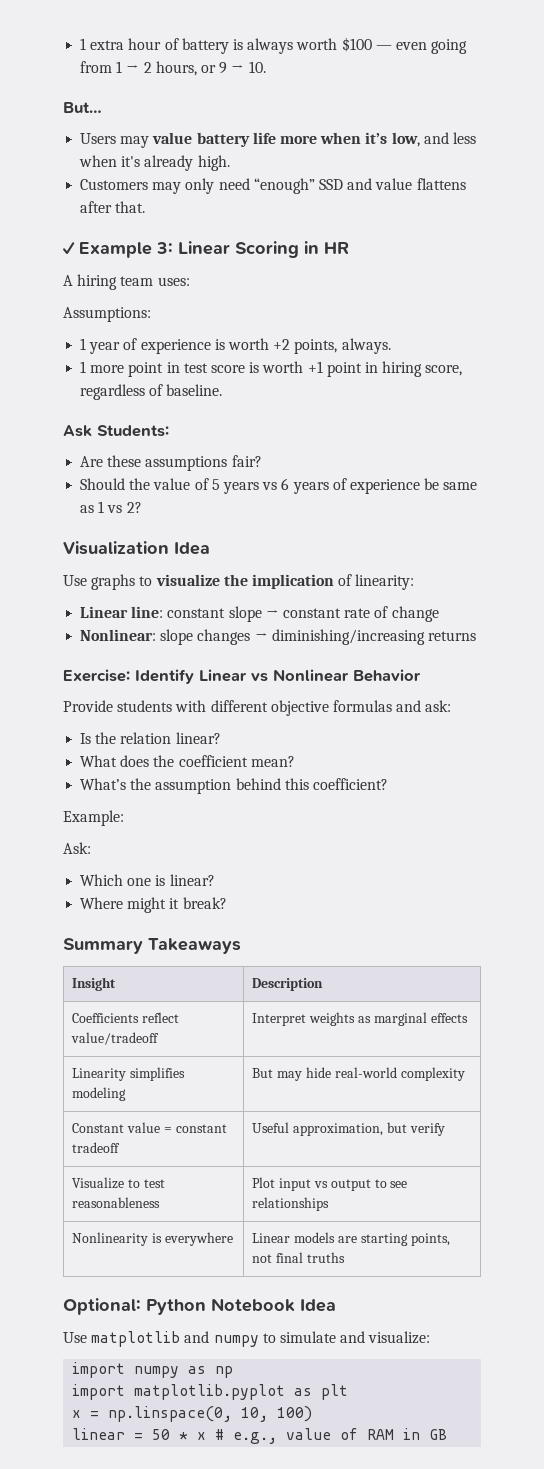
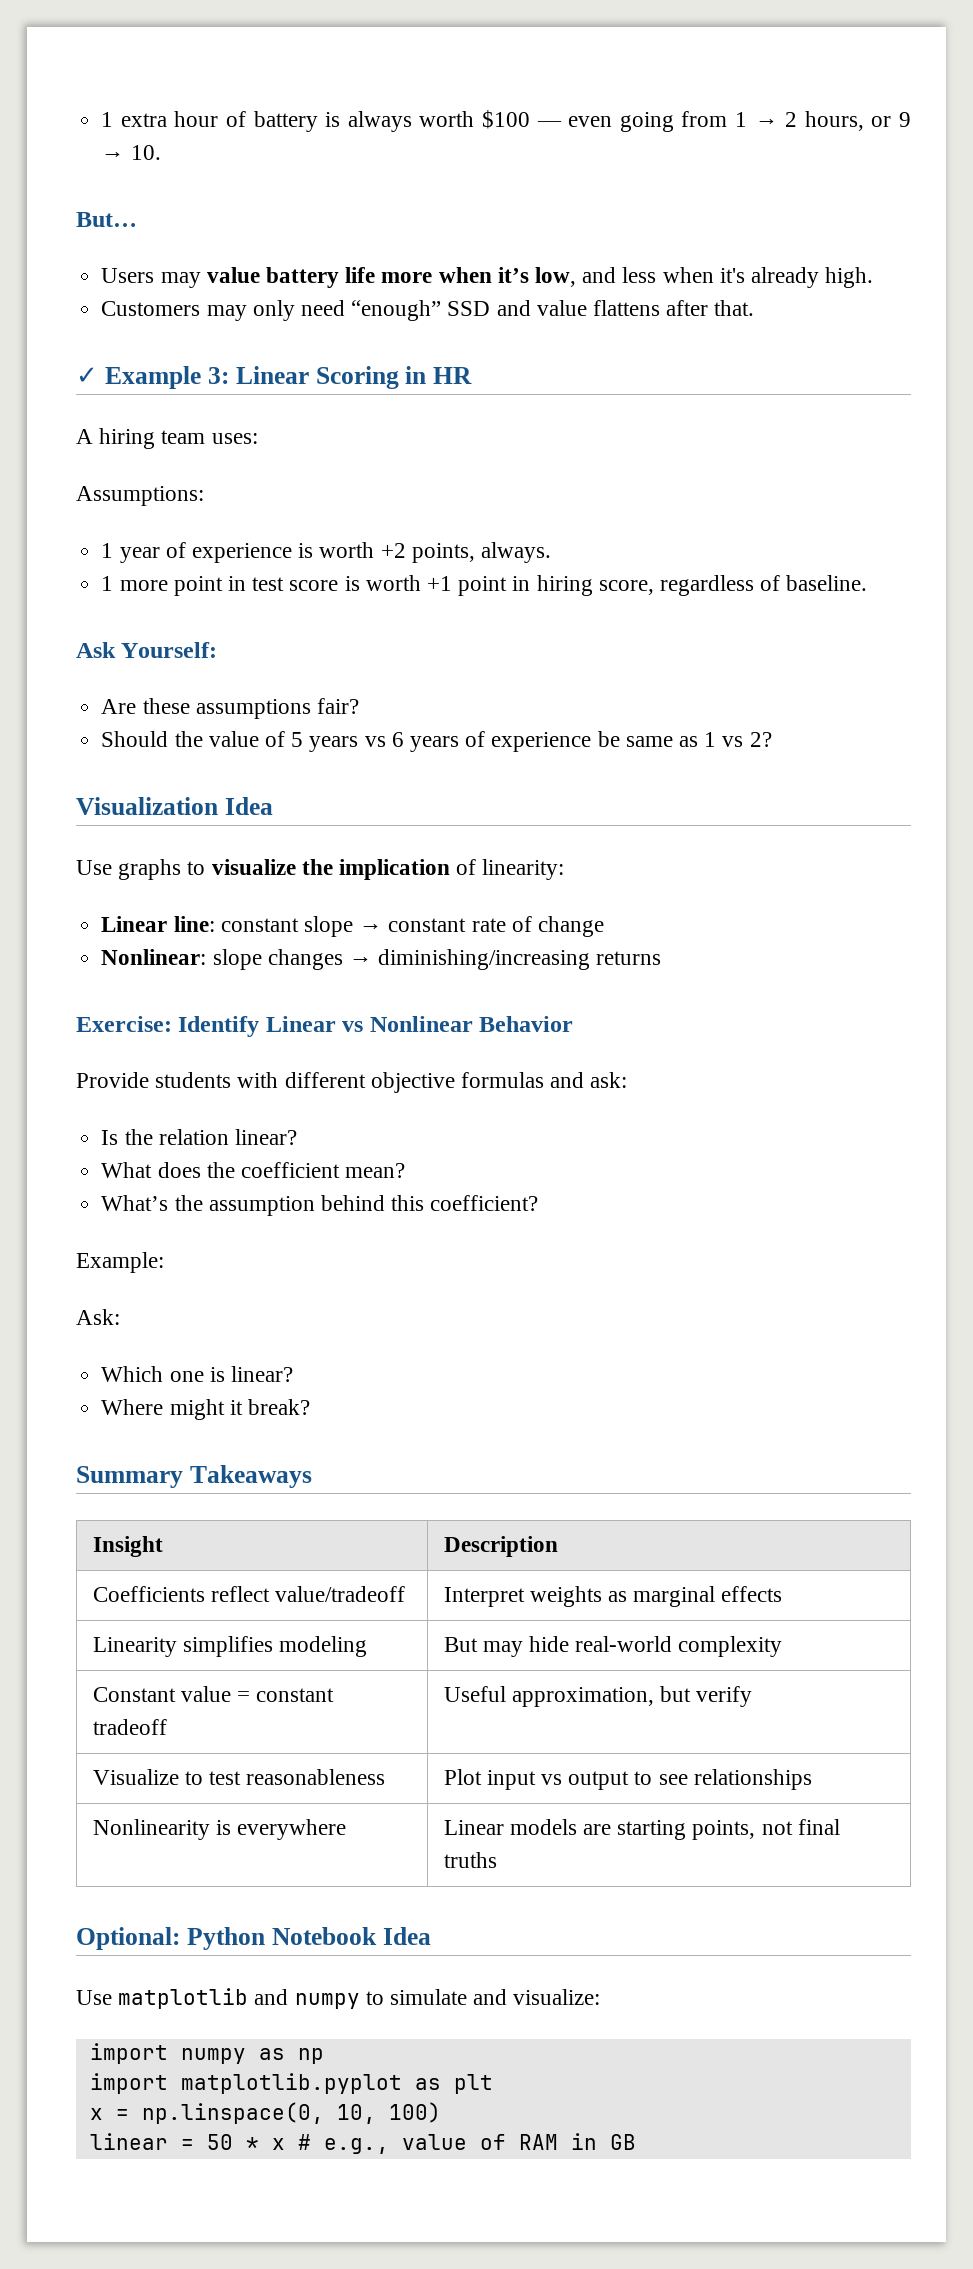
[97,425,169,437] Students: -> [121,642,218,658] Yourself:

